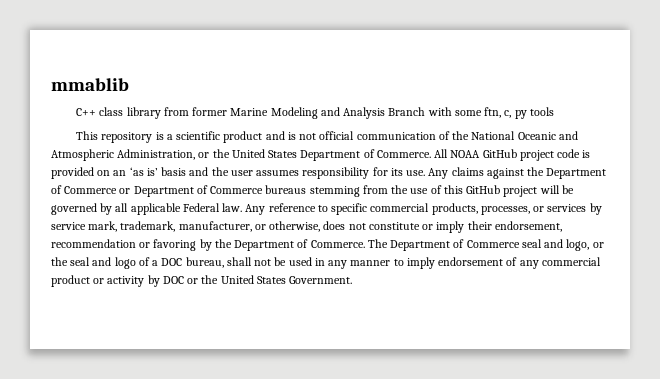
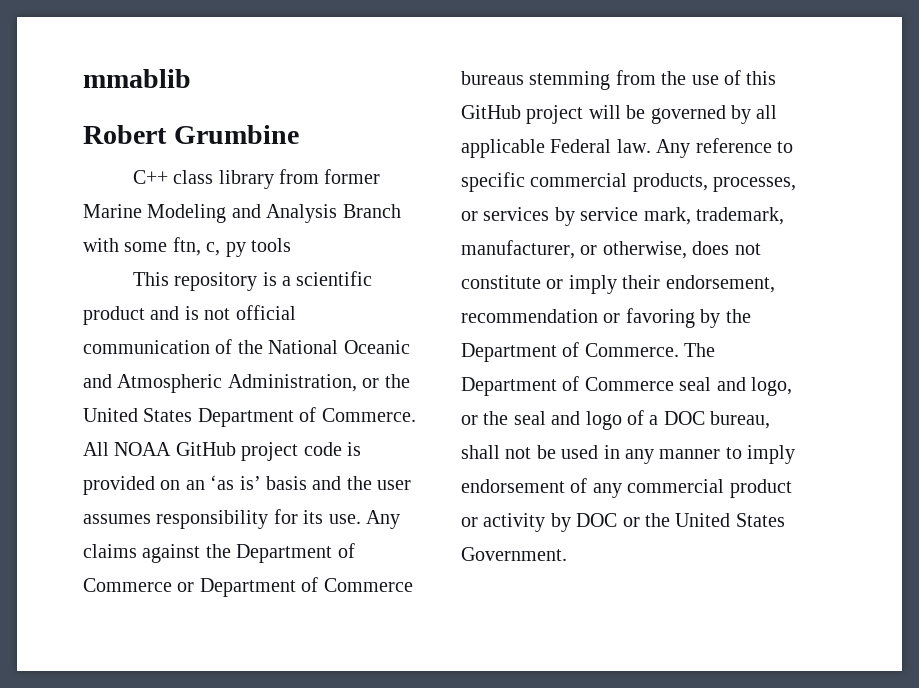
(129, 84) none -> [83,125,299,144] // Robert Grumbine

